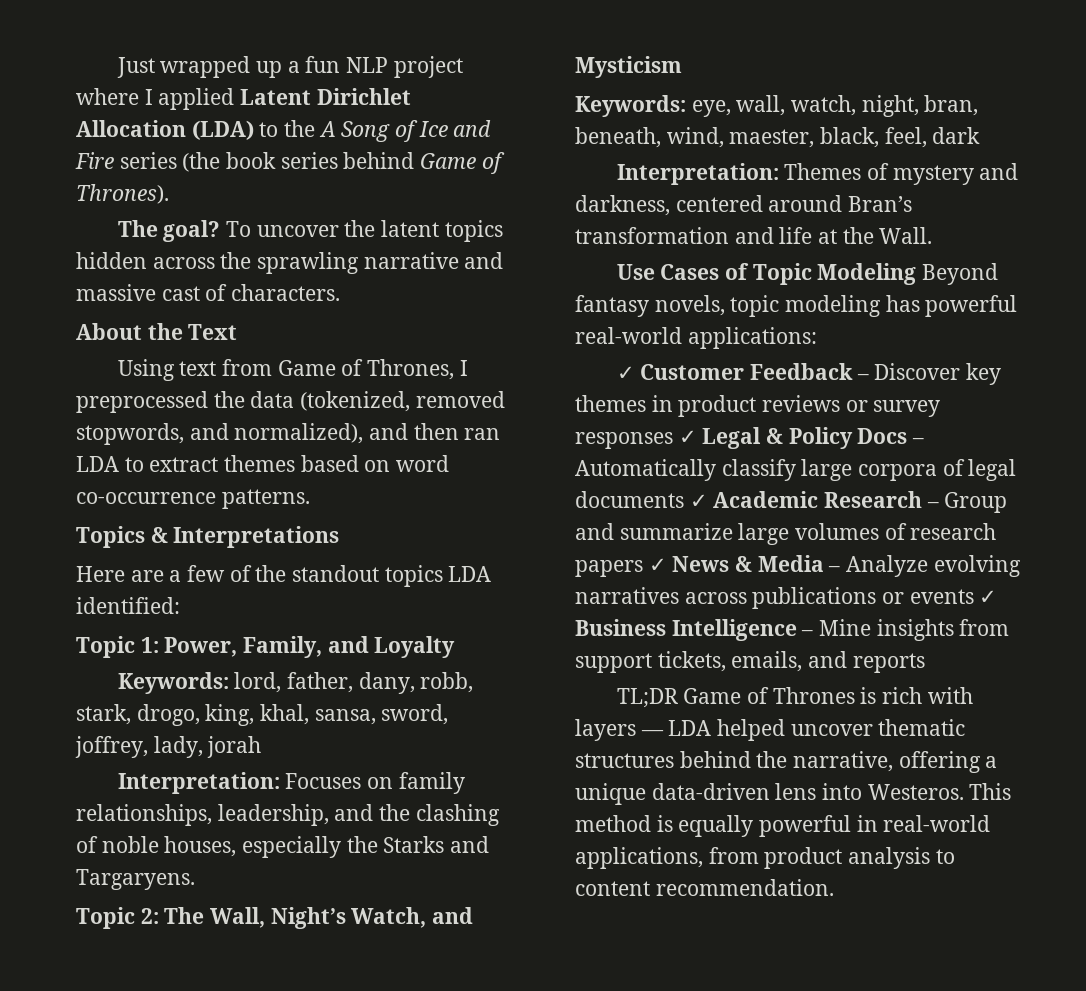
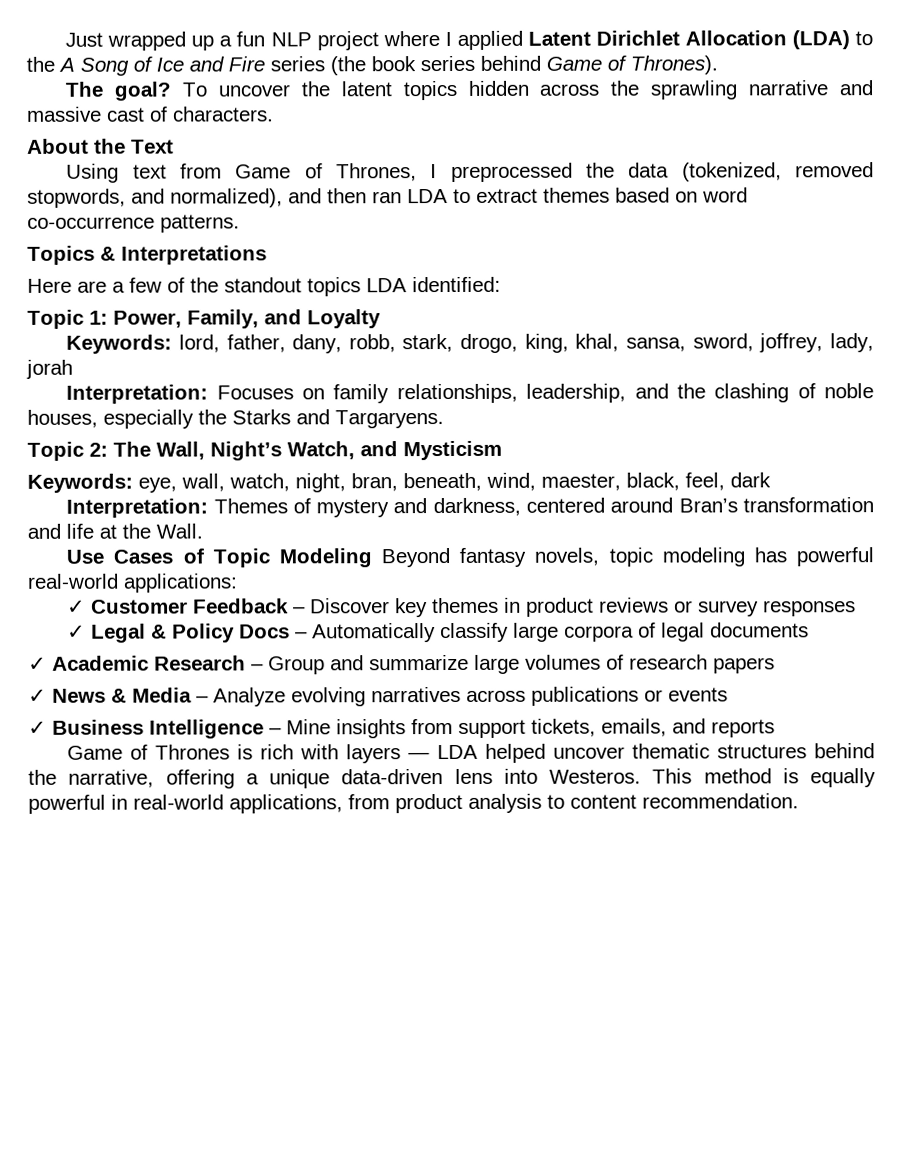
(673, 440) none -> (857, 608) //
(684, 499) none -> (810, 630) //
(643, 568) none -> (775, 665) //
(974, 596) none -> (728, 694) //
[616,688,678,708] TL;DR -> (775, 728) none

